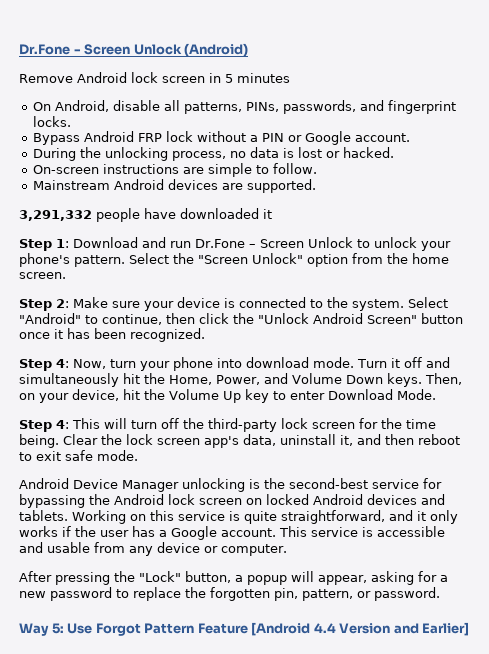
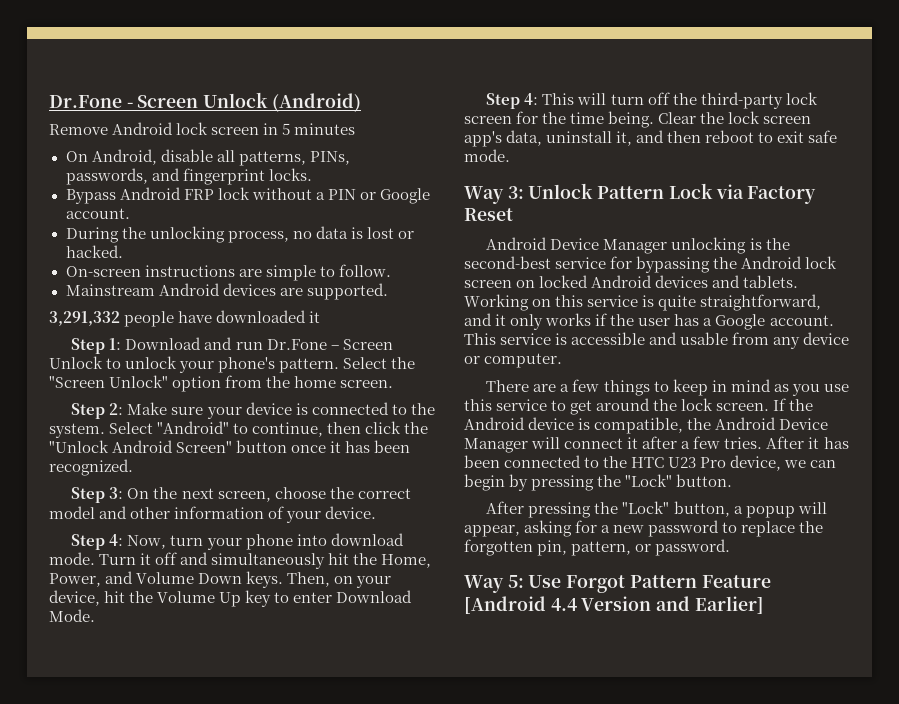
(205, 335) none -> [71,487,411,503] [49,506,377,523] // Step 3: On the next screen, choose the correct model and other information of your device.
(138, 455) none -> [464,183,817,204] [464,208,513,221] // Way 3: Unlock Pattern Lock via Factory Reset
(287, 550) none -> [486,379,849,396] [464,398,814,415] [464,417,829,434] [464,436,849,453] [464,455,837,471] [464,474,733,491] // There are a few things to keep in mind as you use this service to get around the lock screen. If the Android device is compatible, the Android Device Manager will connect it after a few tries. After it has been connected to the HTC U23 Pro device, we can begin by pressing the "Lock" button.

